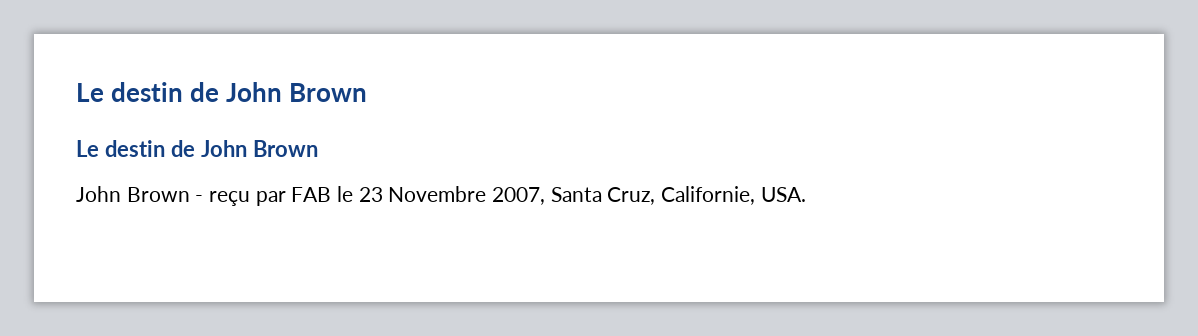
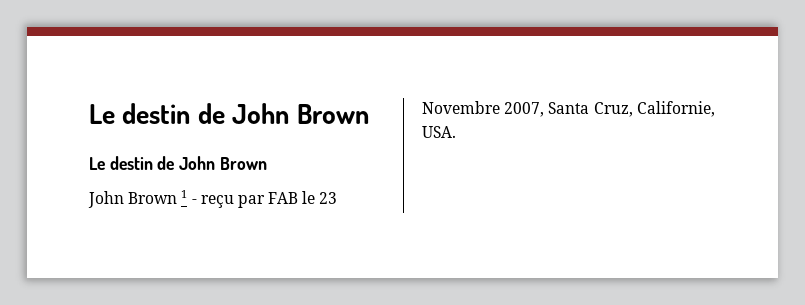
(190, 194) none -> [181,190,188,198] 1

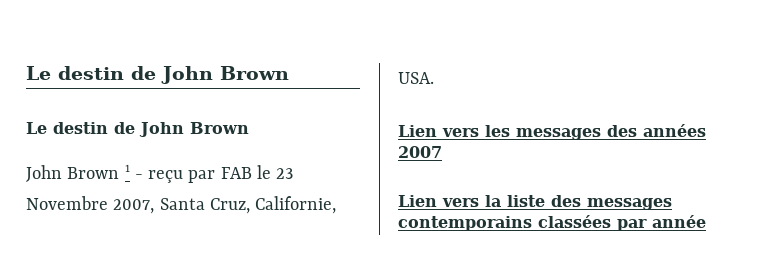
(456, 132) none -> [398,124,706,140] [398,146,442,158] [398,195,672,210] [398,215,706,231] // Lien vers les messages des années 2007 // Lien vers la liste des messages contemporains classées par année

